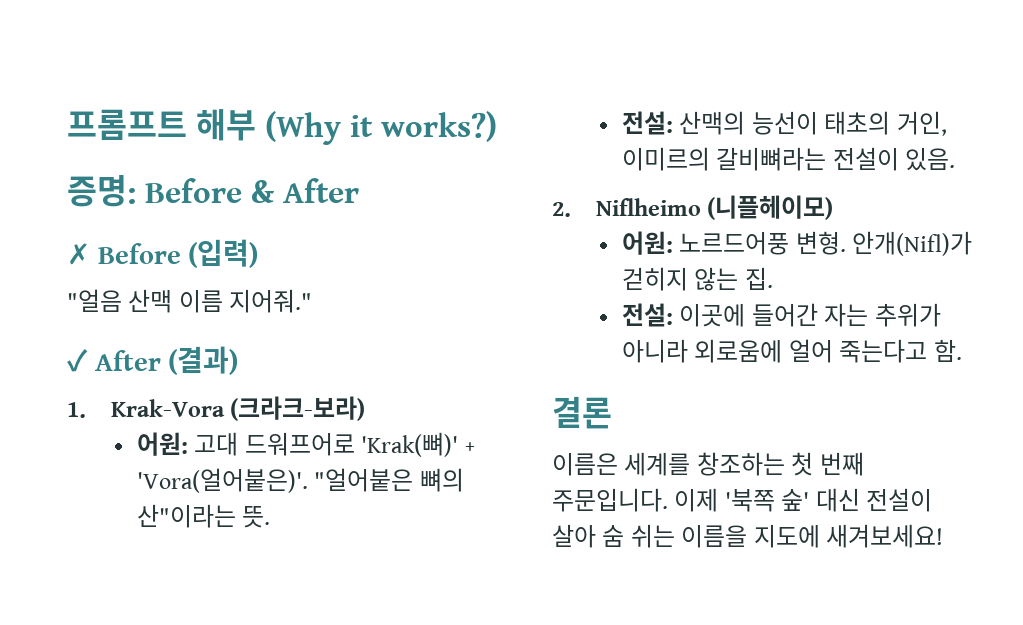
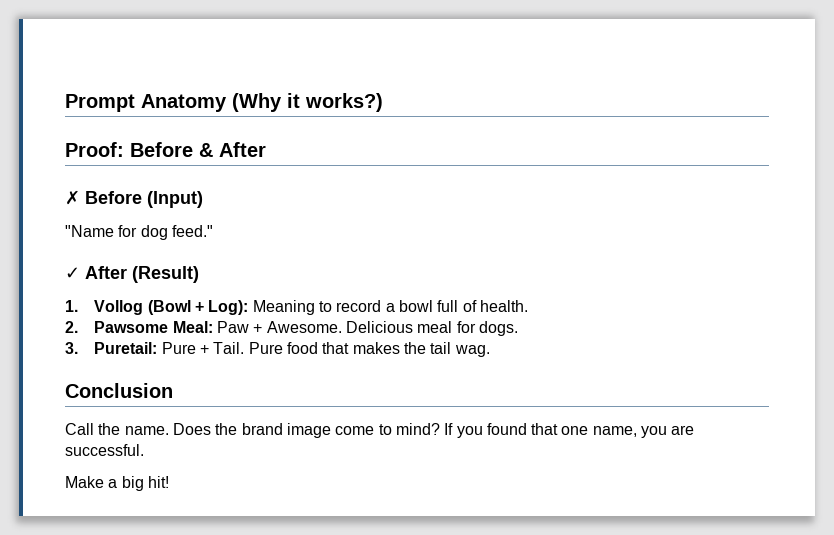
[67,109,256,141] 프롬프트 해부 -> [65,94,227,112] Prompt Anatomy
[67,174,136,207] 증명: -> [65,142,124,157] Proof:
[188,239,259,268] [67,289,313,313] (입력) // "얼음 산맥 이름 지어줘." -> [147,191,203,208] [65,225,213,240] (Input) // "Name for dog feed."
[168,346,239,375] (결과) -> [132,266,199,283] (Result)
[110,396,366,421] [137,432,475,457] [137,468,464,493] [137,504,271,528] [622,111,947,136] [622,147,956,171] [552,195,834,220] [622,231,973,256] [622,267,773,291] [622,303,941,327] [622,339,962,363] [552,396,612,429] [552,452,864,476] [552,488,933,512] [552,524,944,548] Krak-Vora (크라크-보라) // 어원: 고대 드워프어로 'Krak(뼈)' + 'Vora(얼어붙은)'. "얼어붙은 뼈의 산"이라는 뜻. // 전설: 산맥의 능선이 태초의 거인, 이미르의 갈비뼈라는 전설이 있음. // 2. Niflheimo (니플헤이모) // 어원: 노르드어풍 변형. 안개(Nifl)가 걷히지 않는 집. // 전설: 이곳에 들어간 자는 추위가 아니라 외로움에 얼어 죽는다고 함. // 결론 // 이름은 세계를 창조하는 첫 번째 주문입니다. 이제 '북쪽 숲' 대신 전설이 살아 숨 쉬는 이름을 지도에 새겨보세요! -> [94,300,528,315] [65,321,519,336] [65,342,490,357] [65,383,173,398] [65,423,695,438] [65,444,144,456] [65,476,169,491] Vollog (Bowl + Log): Meaning to record a bowl full of health. // 2. Pawsome Meal: Paw + Awesome. Delicious meal for dogs. // 3. Puretail: Pure + Tail. Pure food that makes the tail wag. // Conclusion // Call the name. Does the brand image come to mind? If you found that one name, you are successful. // Make a big hit!

